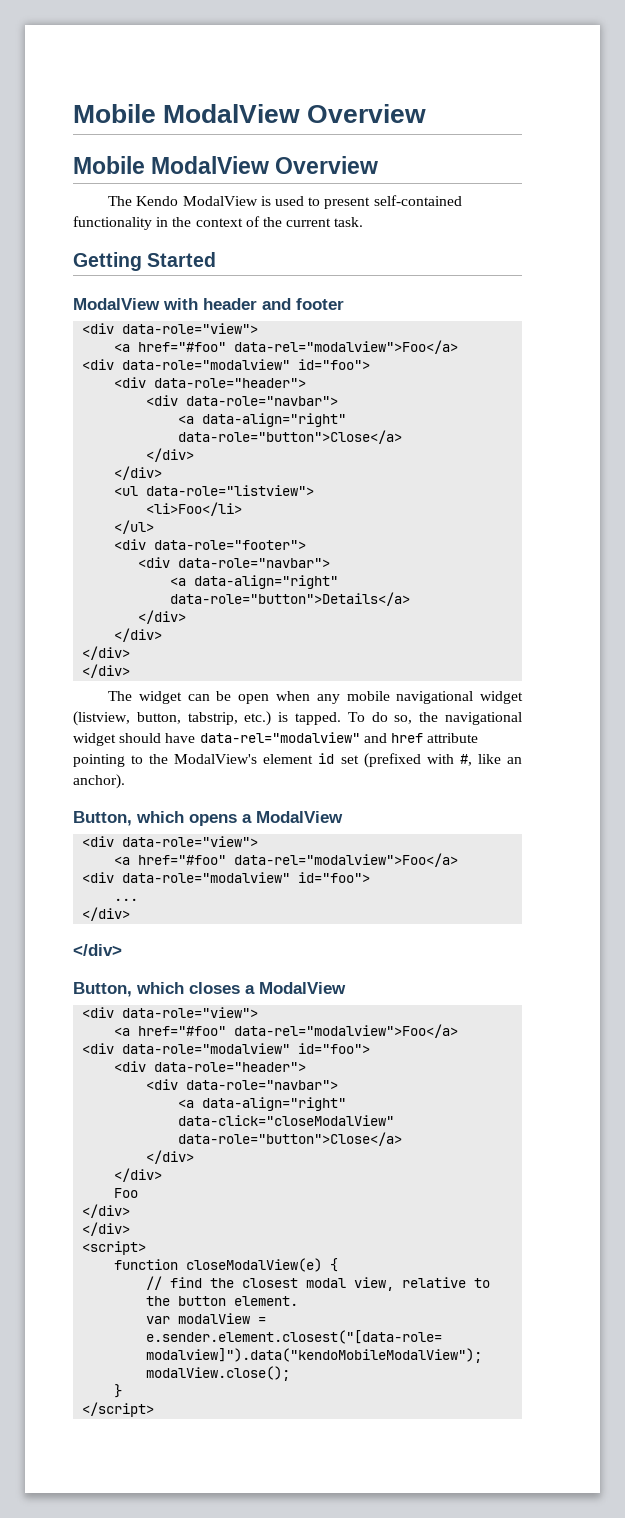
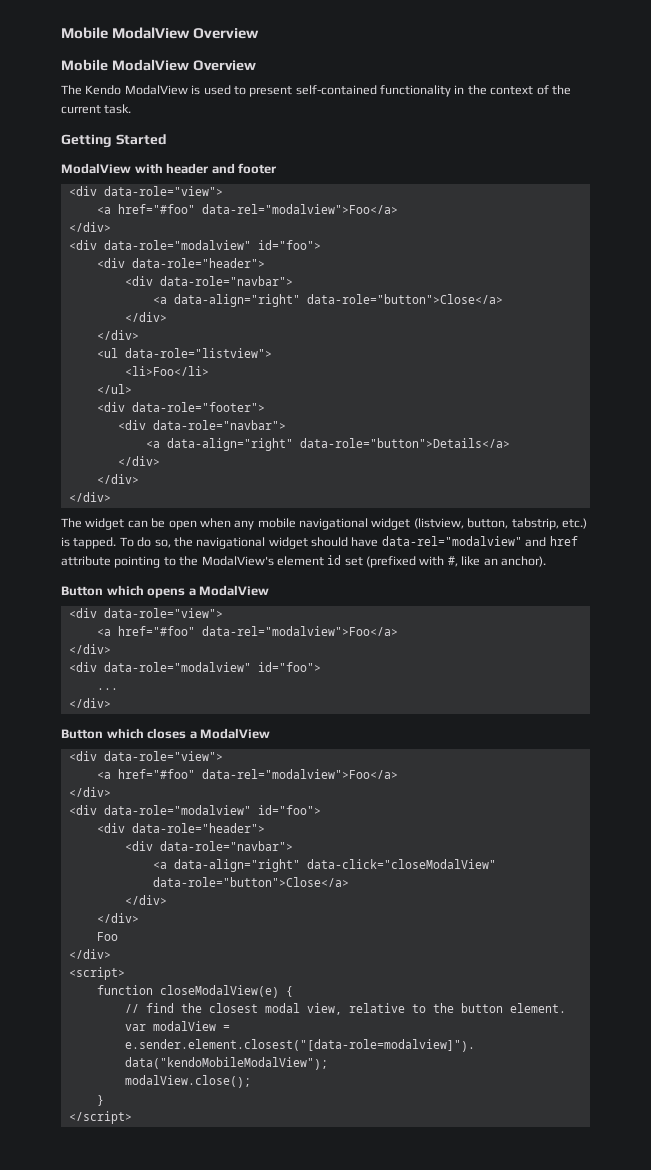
(459, 347) none -> [68,222,111,232] // </div>
[82,664,131,678] // </div> -> (111, 497) none
[73,811,132,826] Button, -> [61,586,103,596] Button
(459, 860) none -> [68,644,111,654] // </div>
[73,944,122,956] [73,982,132,997] </div> // Button, -> [61,729,103,739] Button
(459, 1031) none -> [68,787,111,797] // </div>
[82,1222,131,1236] // </div> -> (111, 954) none

